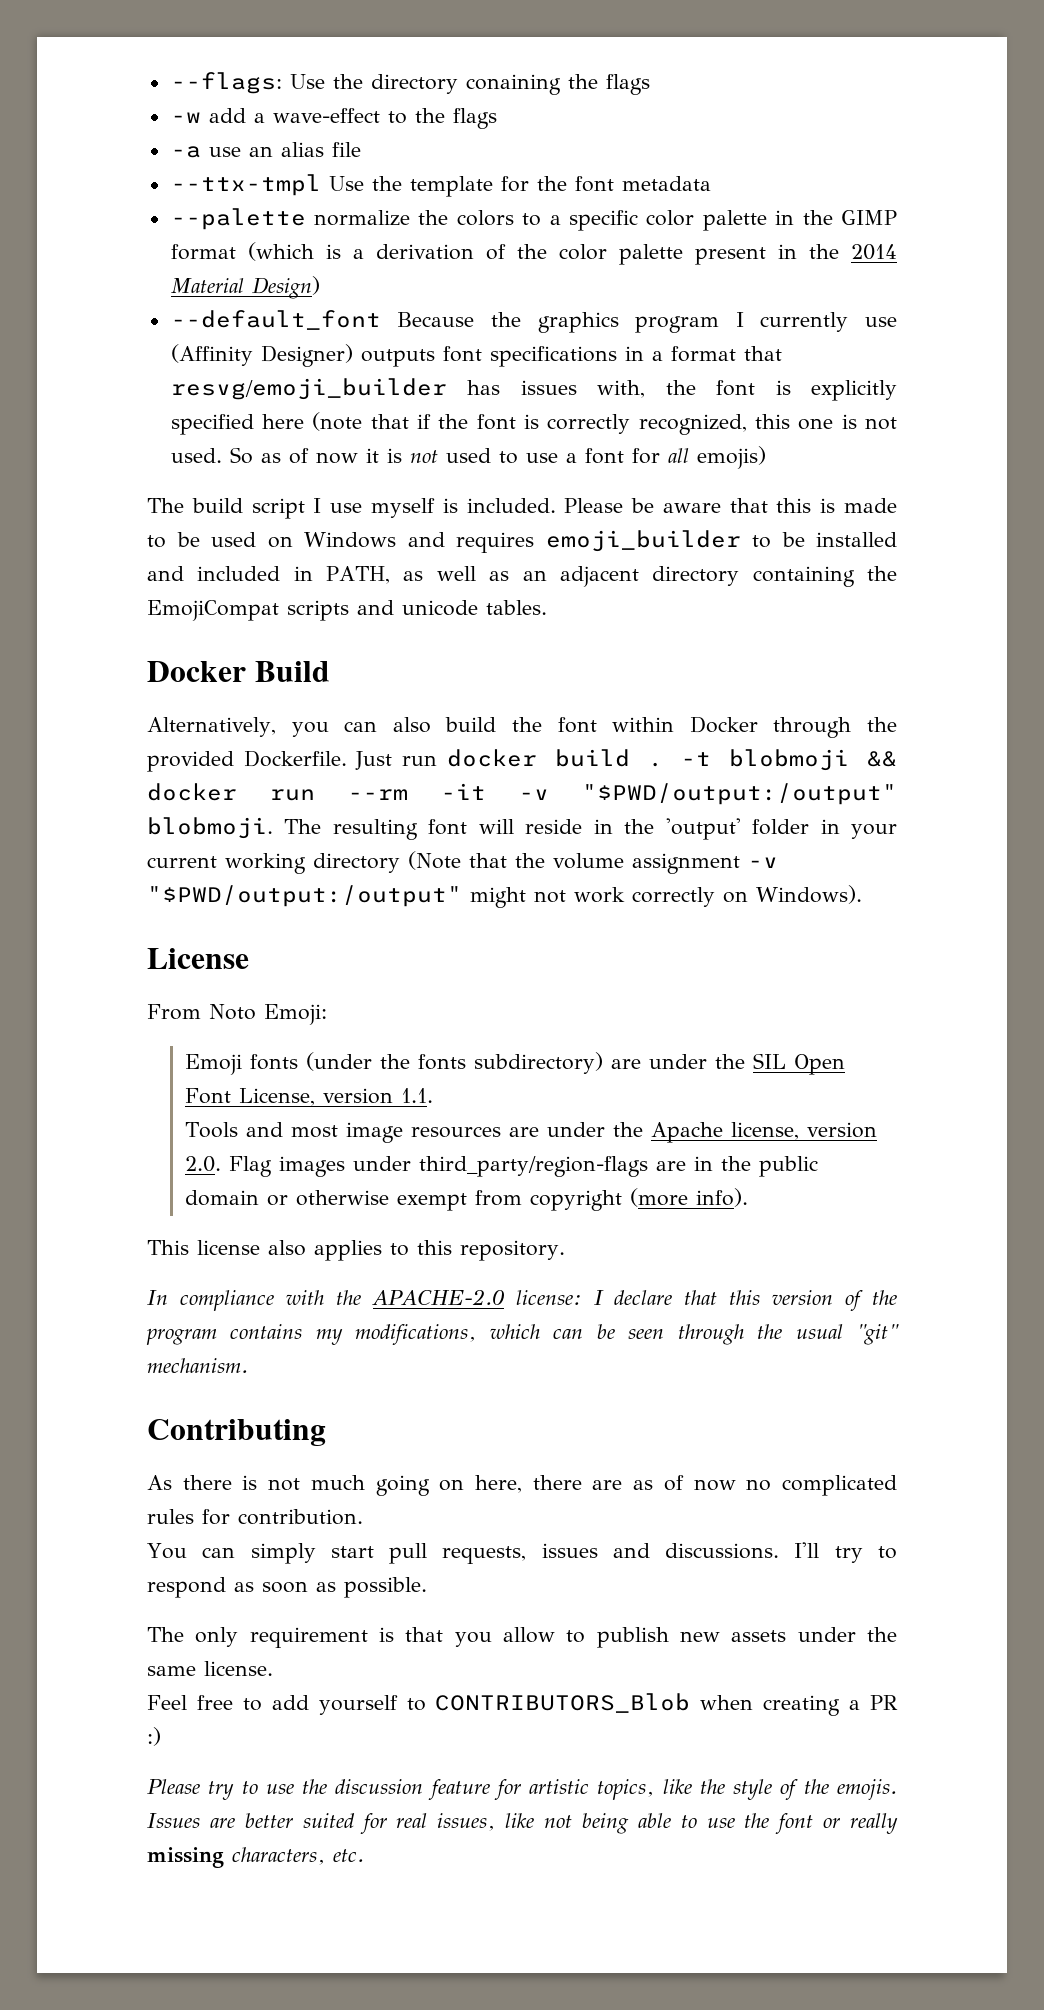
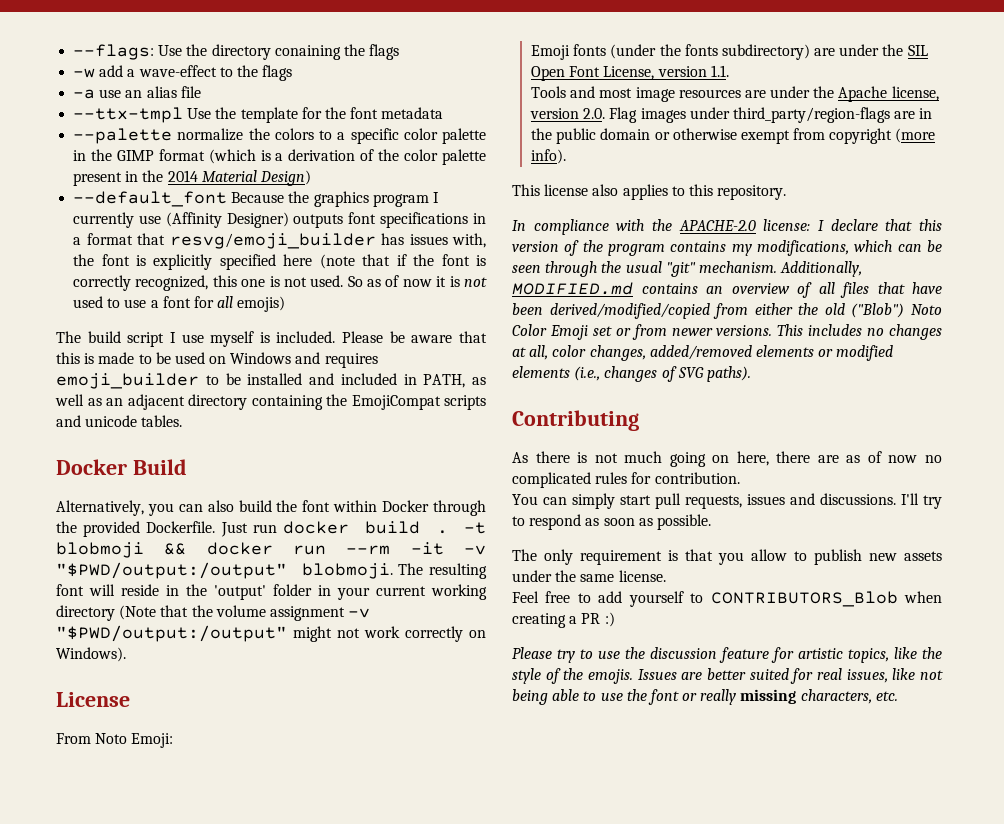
(248, 1365) none -> [780,261,863,277] [512,282,942,298] [512,303,942,319] [512,324,942,340] [512,345,894,361] [512,366,751,382] Additionally, MODIFIED.md contains an overview of all files that have been derived/modified/copied from either the old ("Blob") Noto Color Emoji set or from newer versions. This includes no changes at all, color changes, added/removed elements or modified elements (i.e., changes of SVG paths).

